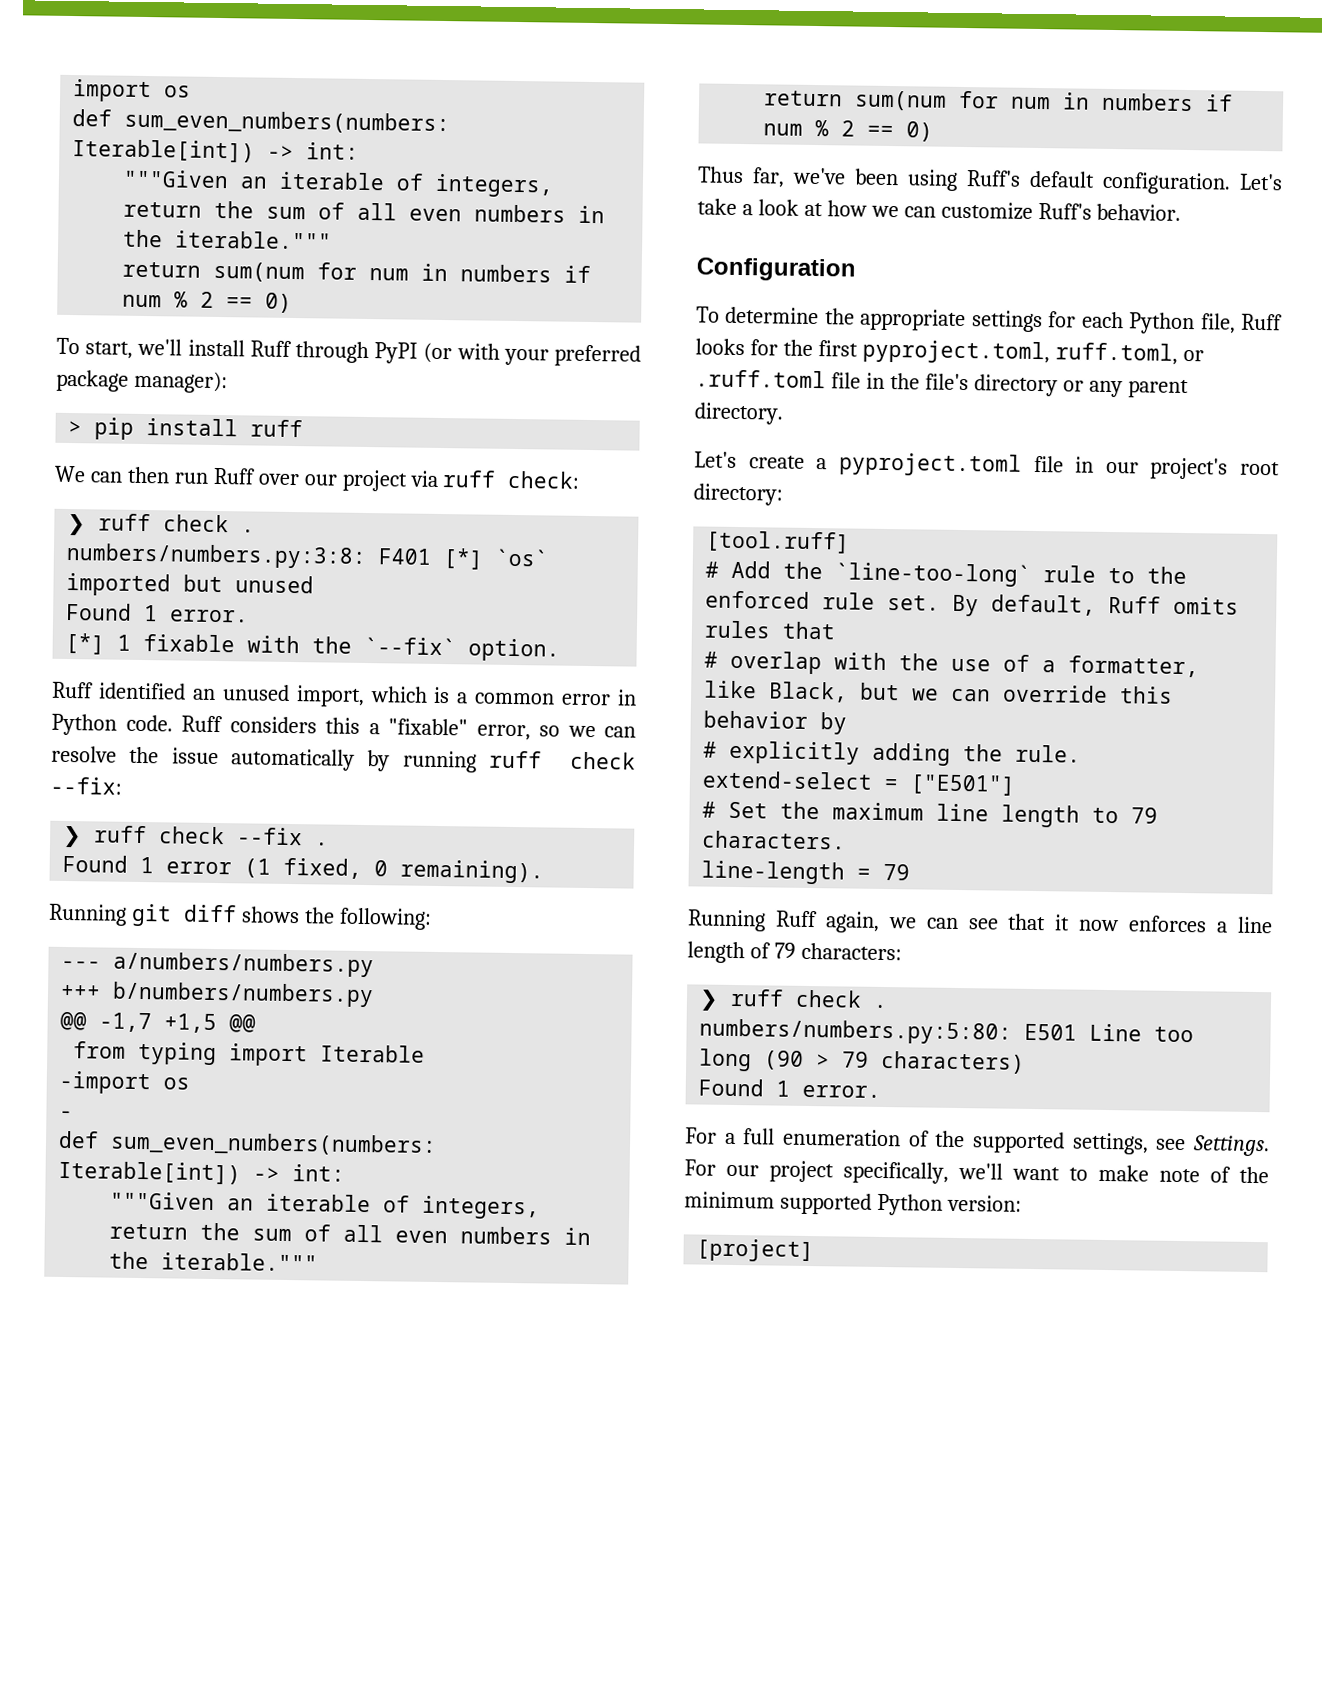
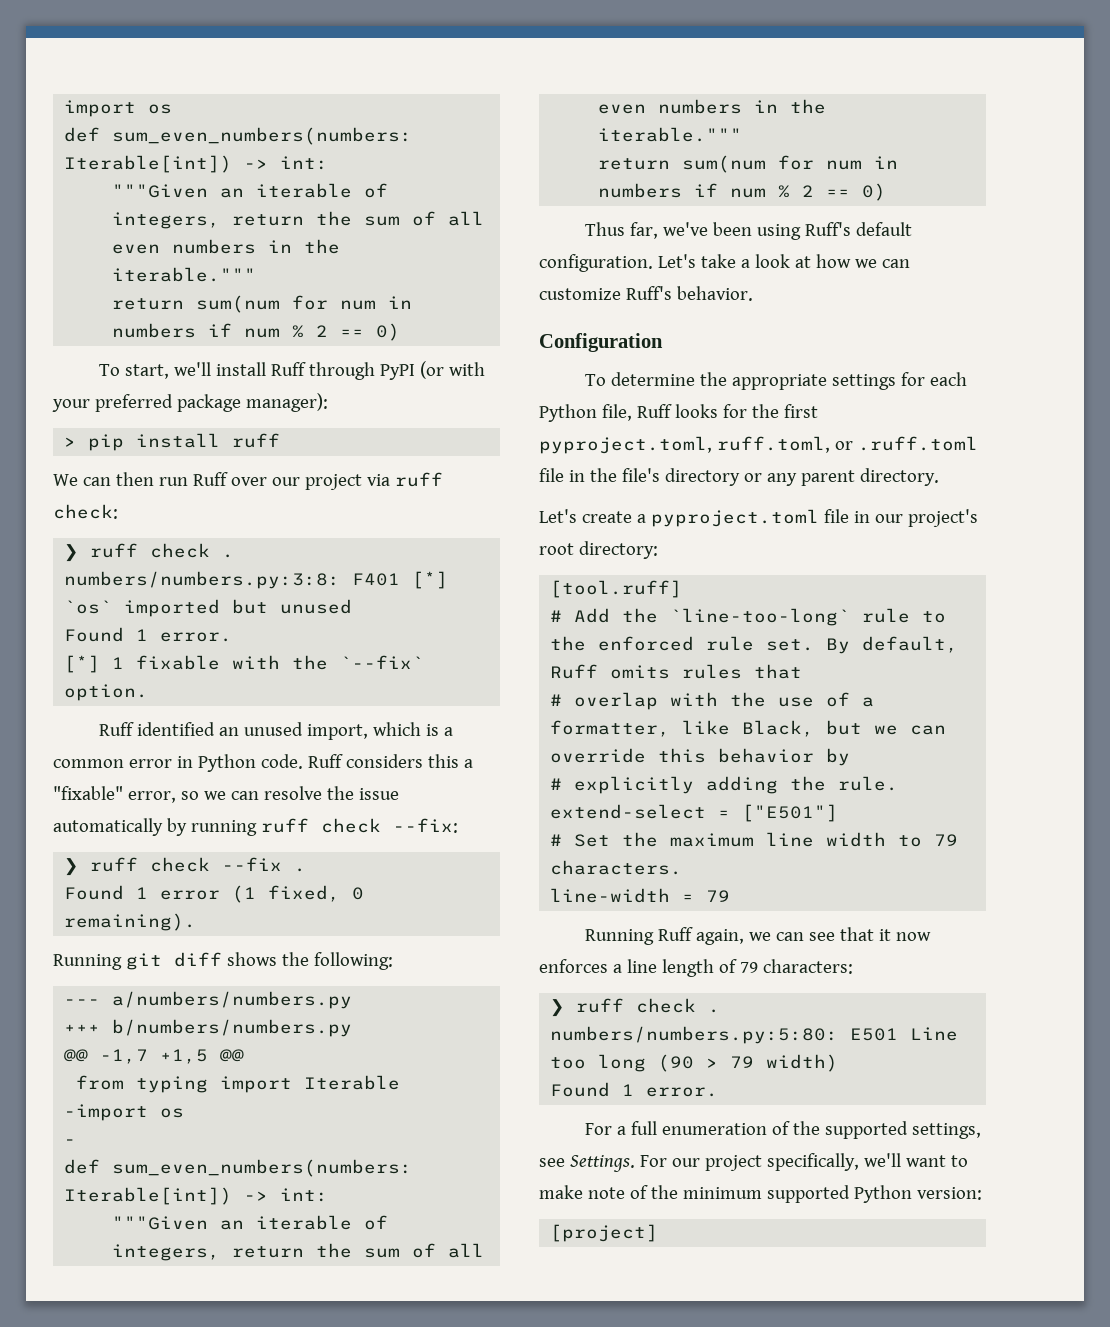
[1001,804,1081,828] length -> [826,832,887,847] width
[701,860,846,885] line-length -> [550,888,671,903] line-width
[881,1050,1026,1074] characters) -> [766,1054,839,1072] width)

